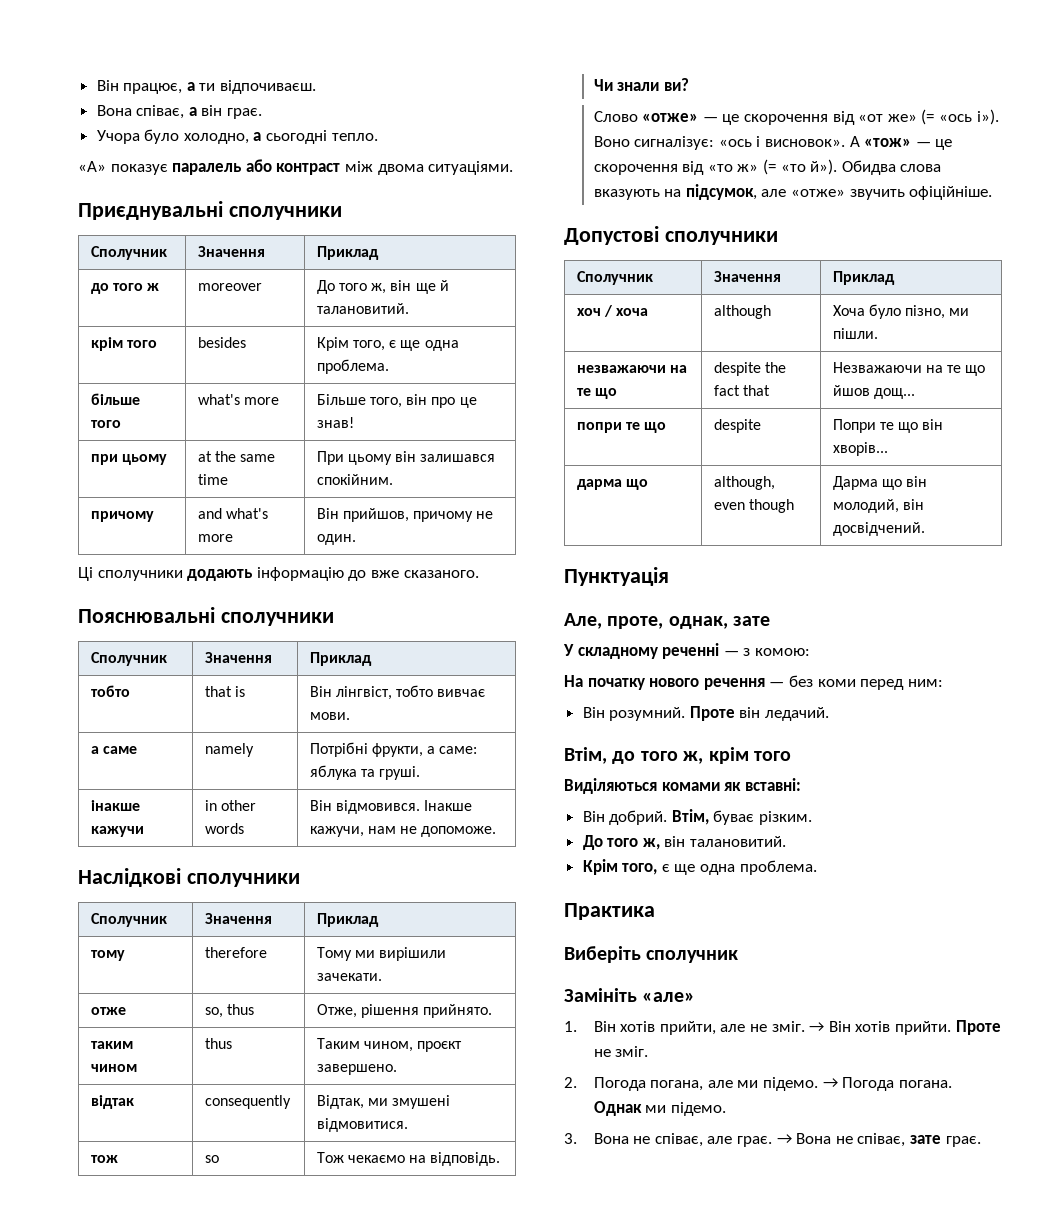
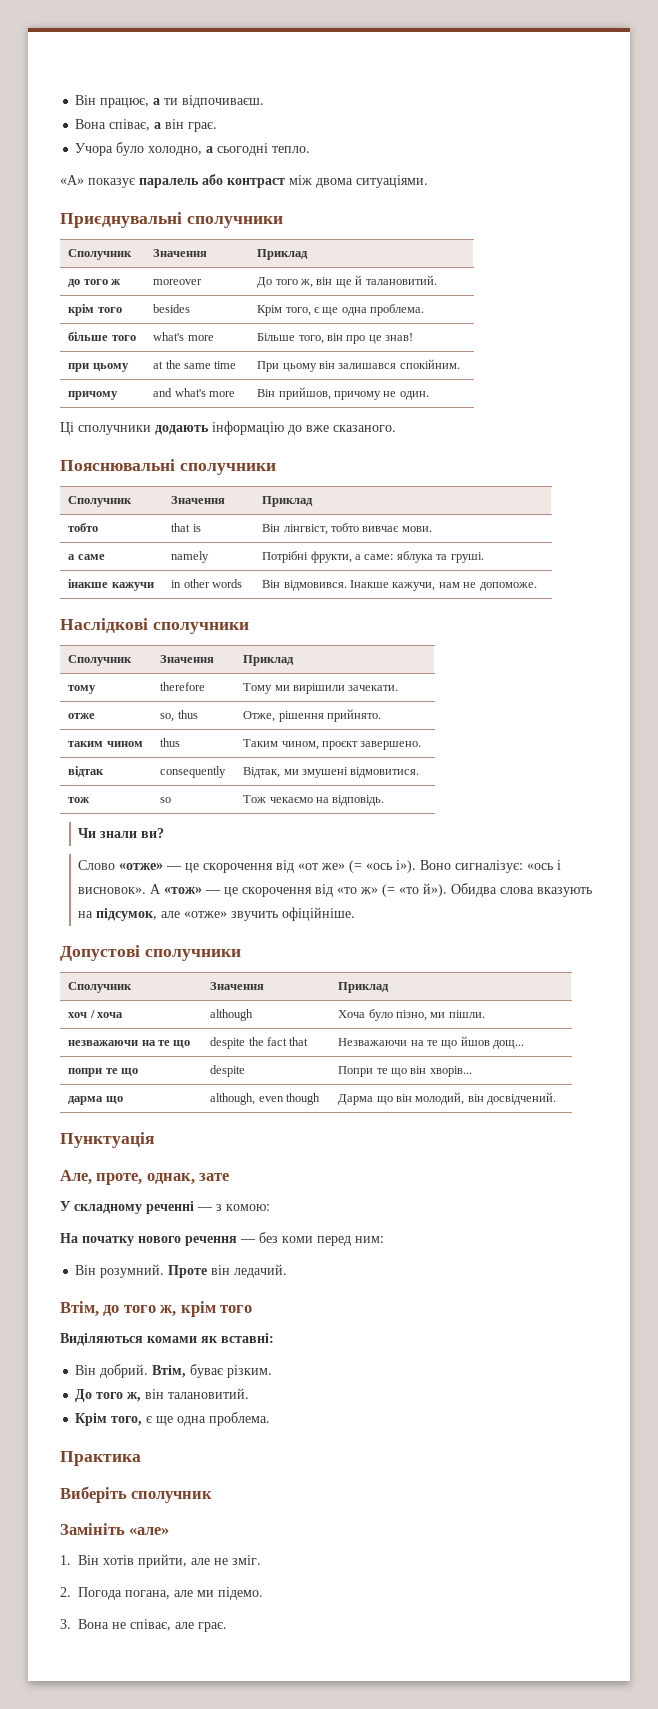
[809,1020,1001,1035] [593,1046,649,1057] → Він хотів прийти. Проте не зміг. -> (262, 1560) none
[822,1077,952,1091] [593,1101,726,1116] → Погода погана. Однак ми підемо. -> (264, 1593) none
[776,1133,981,1147] → Вона не співає, зате грає. -> (228, 1627) none

